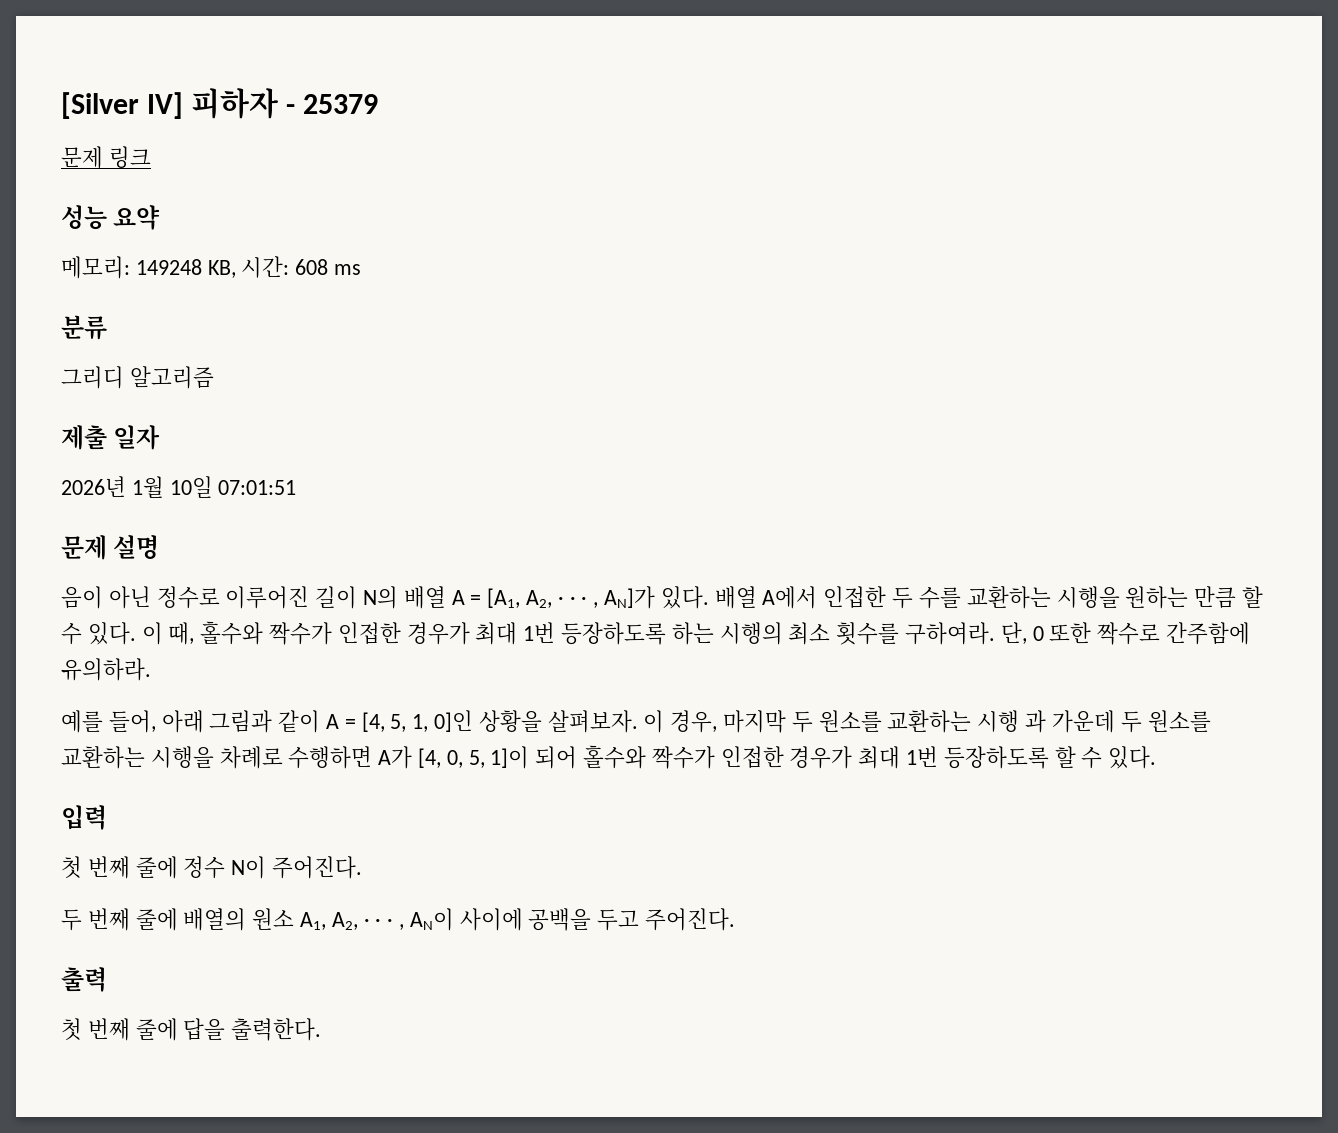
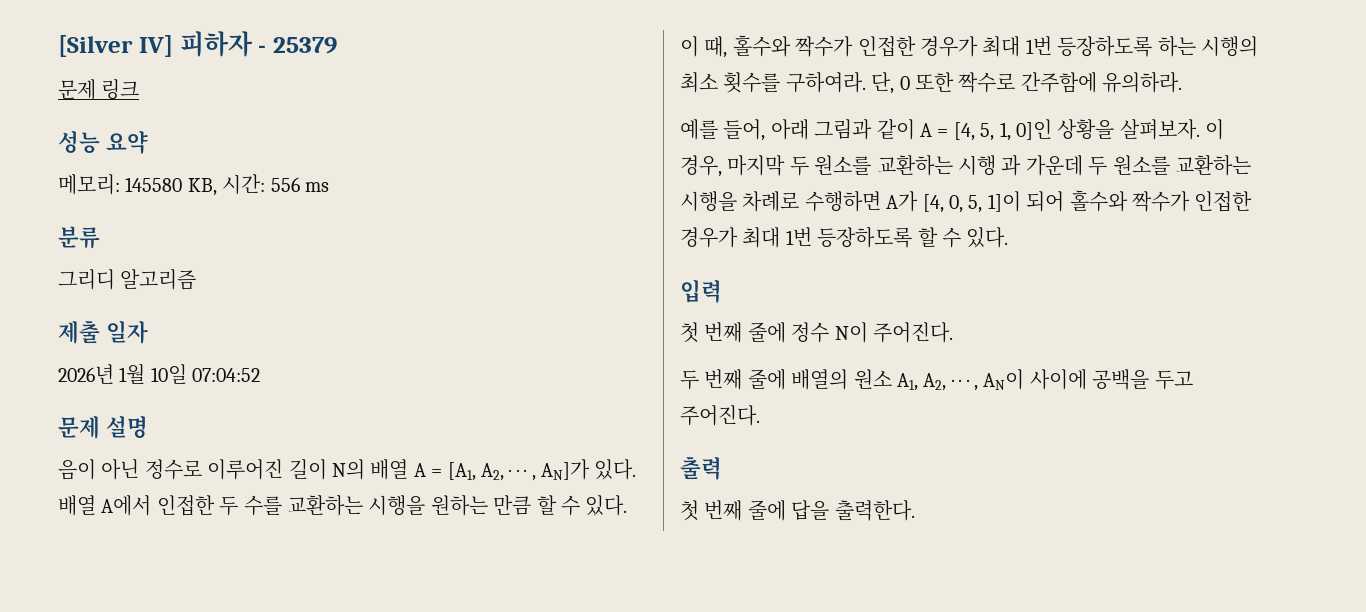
[135,259,202,275] 149248 -> [125,177,183,192] 145580
[295,259,329,275] 608 -> [270,177,300,192] 556
[218,480,297,495] 07:01:51 -> [192,368,261,382] 07:04:52

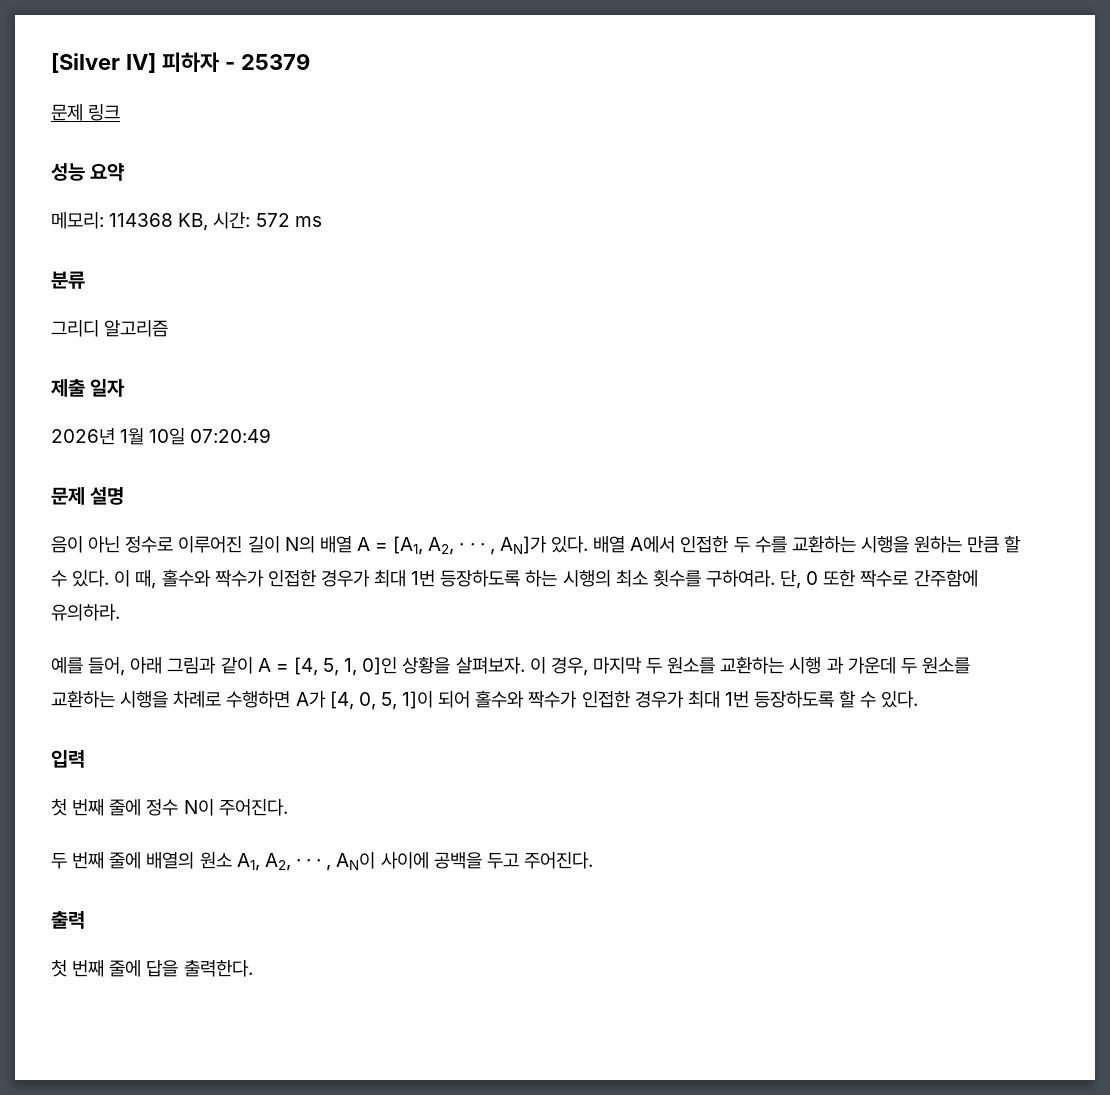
[125,177,183,192] 145580 -> [109,213,174,227] 114368
[270,177,300,192] 556 -> [255,213,290,227] 572
[192,368,261,382] 07:04:52 -> [190,428,272,443] 07:20:49

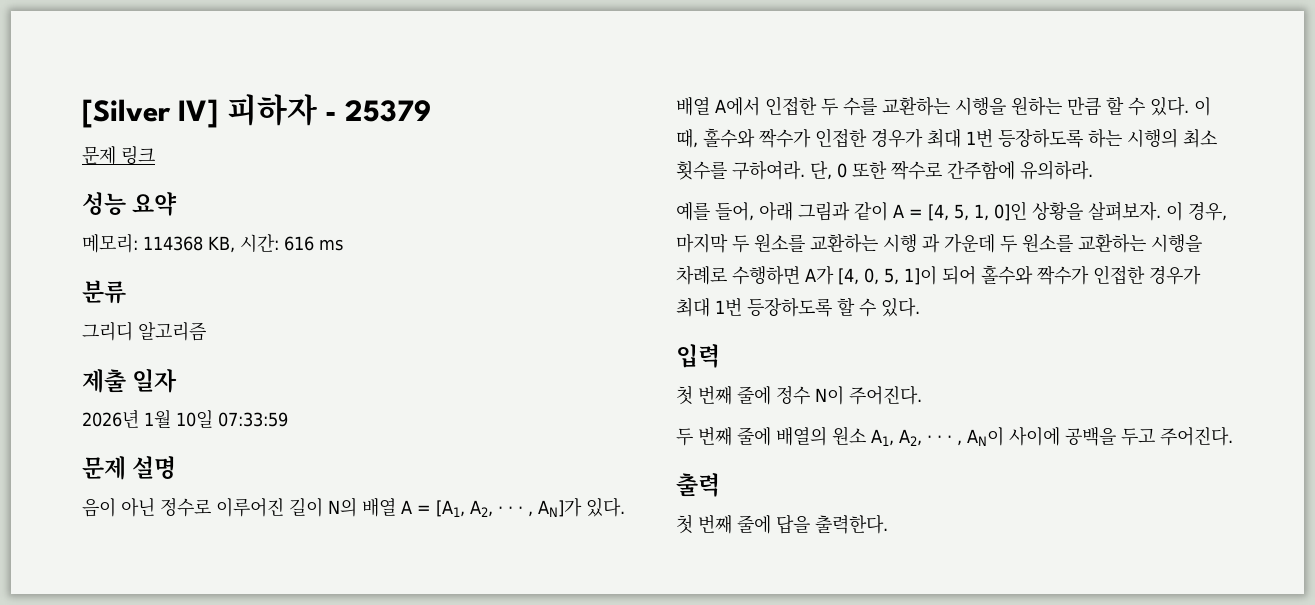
[255,213,290,227] 572 -> [284,236,314,251] 616
[190,428,272,443] 07:20:49 -> [218,412,288,427] 07:33:59

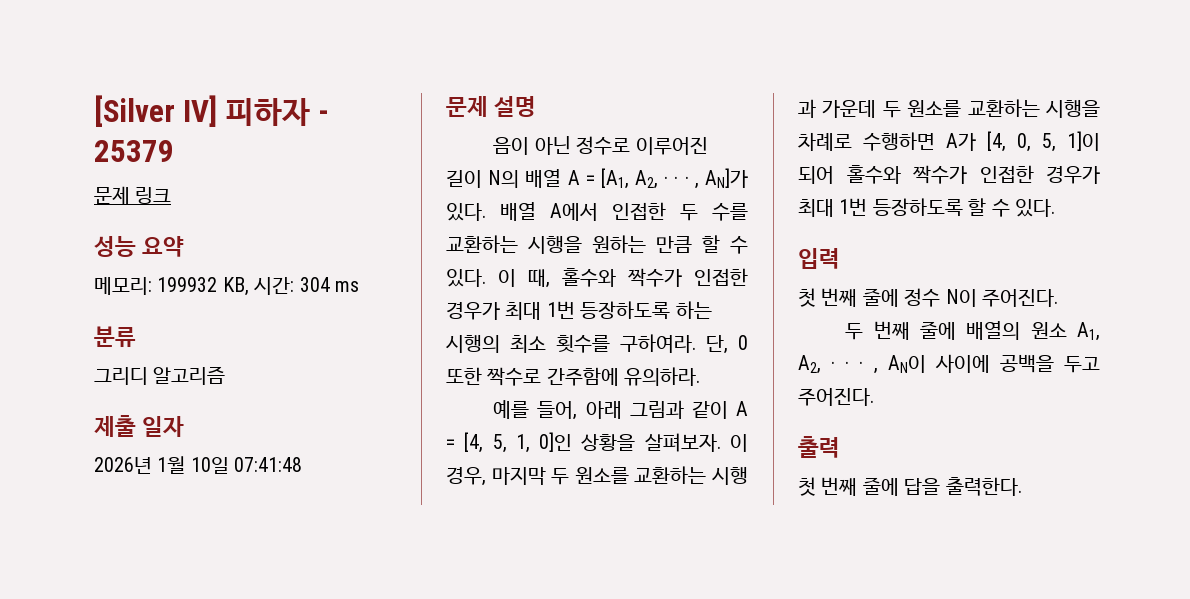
[143,236,203,251] 114368 -> [157,277,218,292] 199932
[284,236,314,251] 616 -> [299,277,330,292] 304
[218,412,288,427] 07:33:59 -> [234,457,303,472] 07:41:48

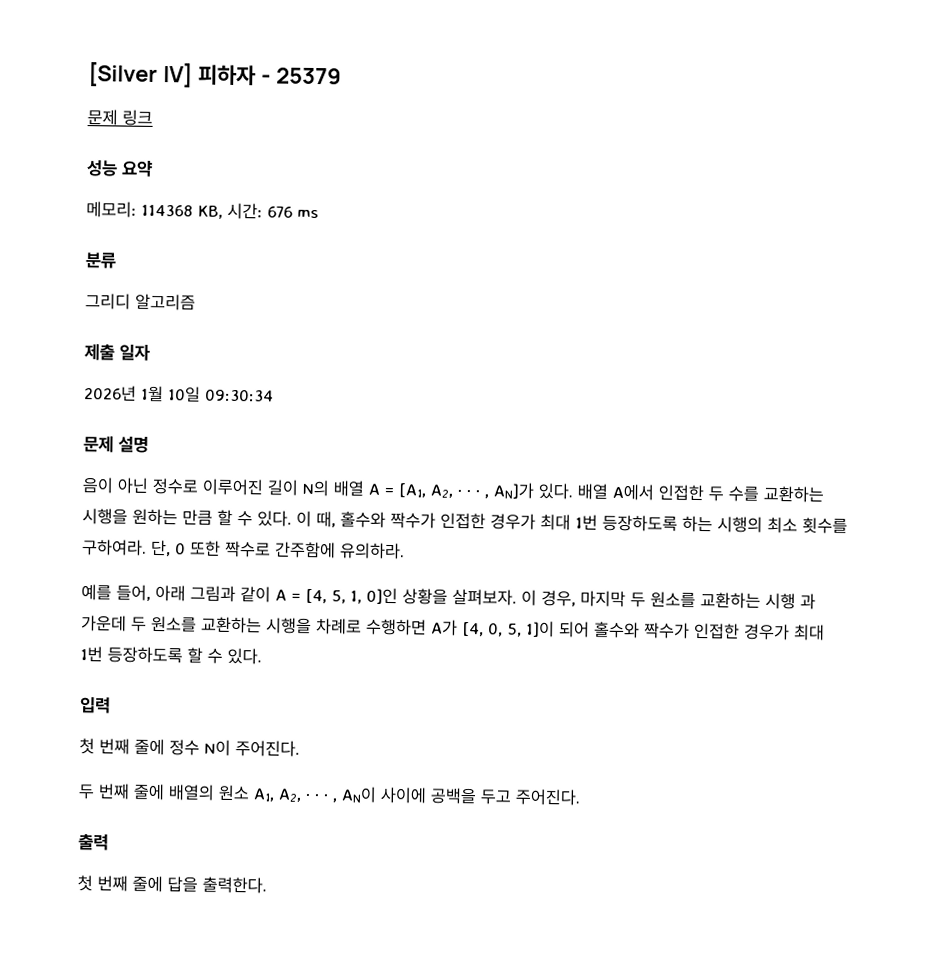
[157,277,218,292] 199932 -> [141,204,193,217] 114368
[299,277,330,292] 304 -> [267,206,293,218] 676
[234,457,303,472] 07:41:48 -> [205,389,274,402] 09:30:34

